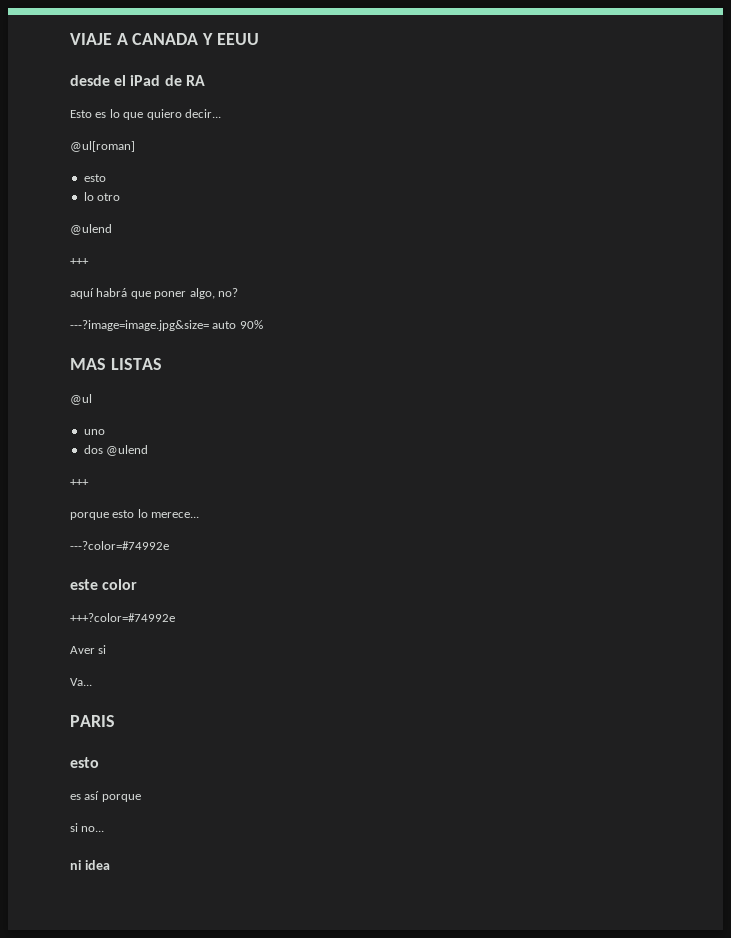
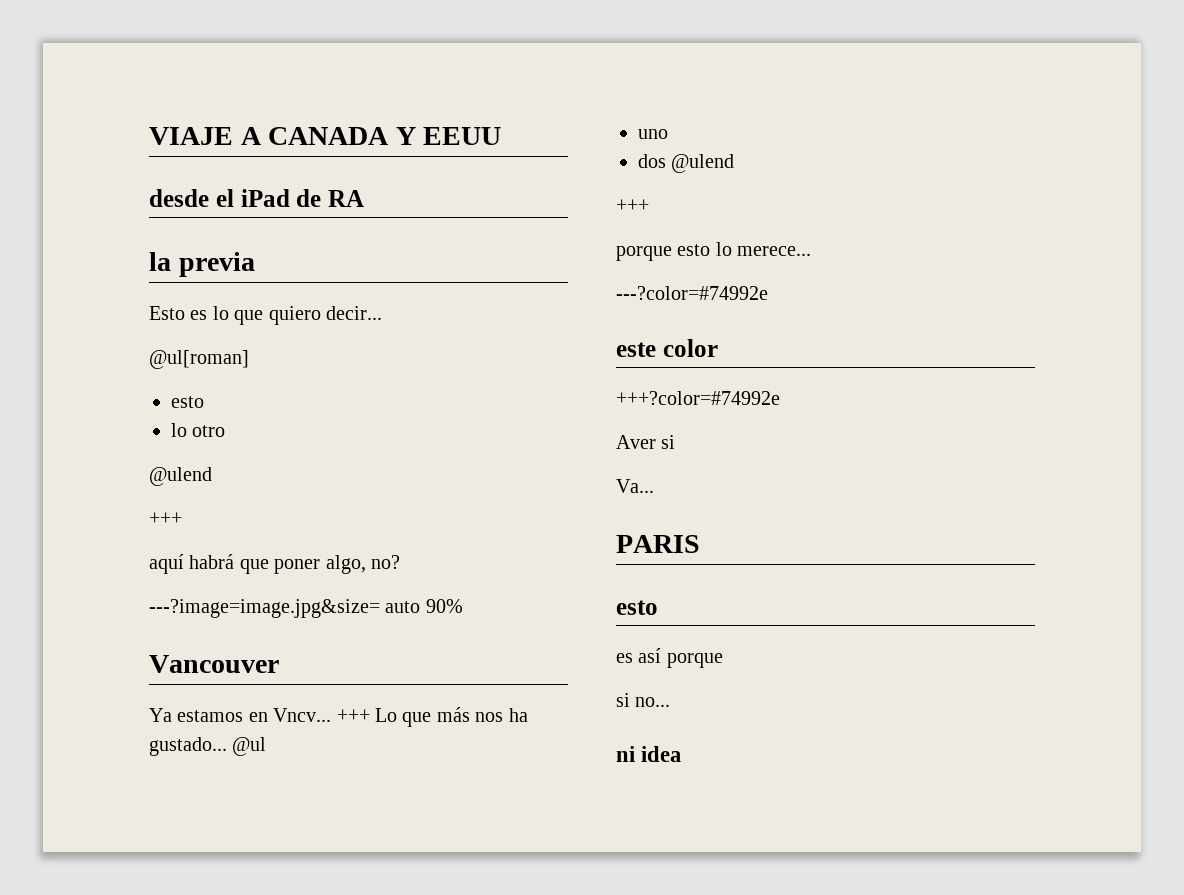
(205, 80) none -> [149,252,255,277] // la previa
[70,358,162,370] MAS LISTAS // -> [149,655,279,673] [149,707,528,727] [149,737,227,756] Vancouver // Ya estamos en Vncv... +++ Lo que más nos ha gustado...

